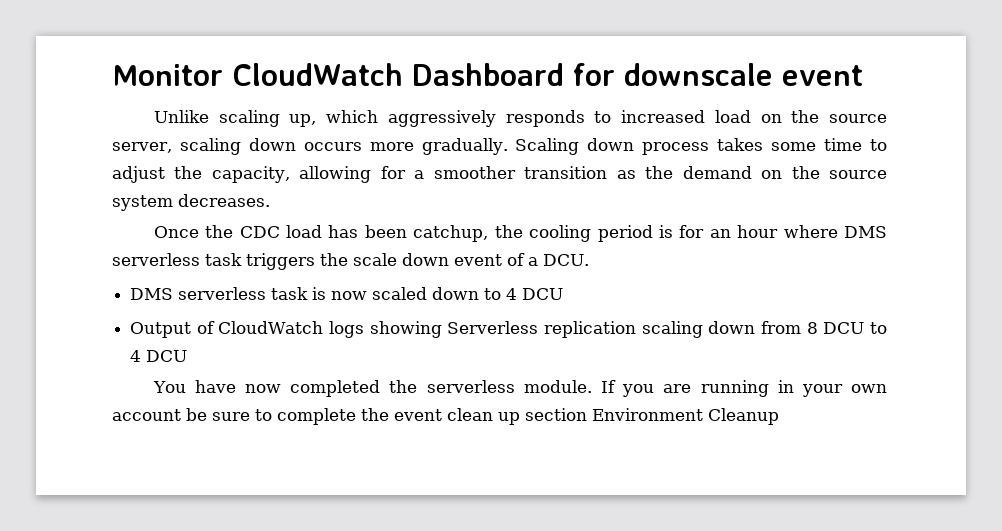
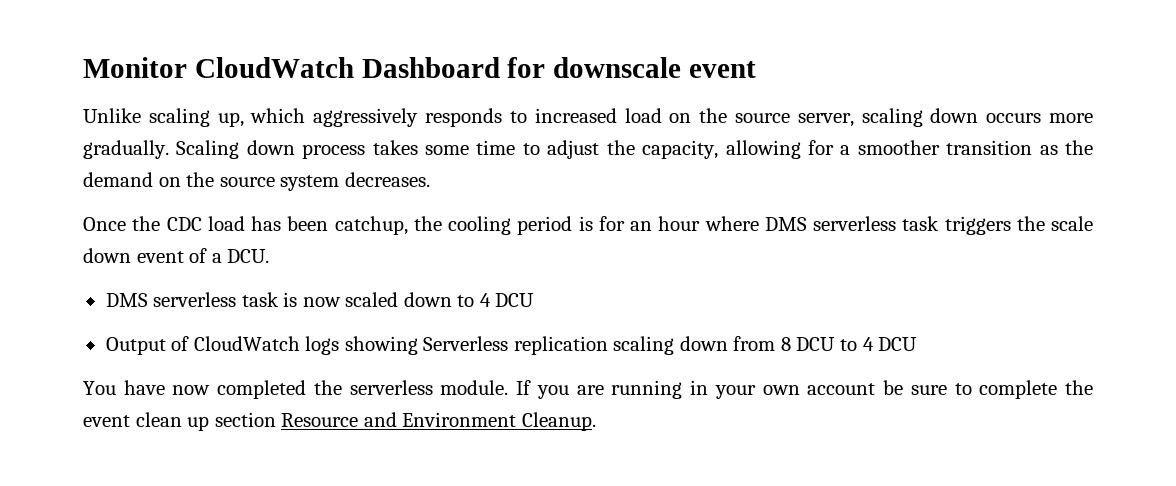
[592,408,779,425] Environment Cleanup -> [281,412,596,431] Resource and Environment Cleanup.

